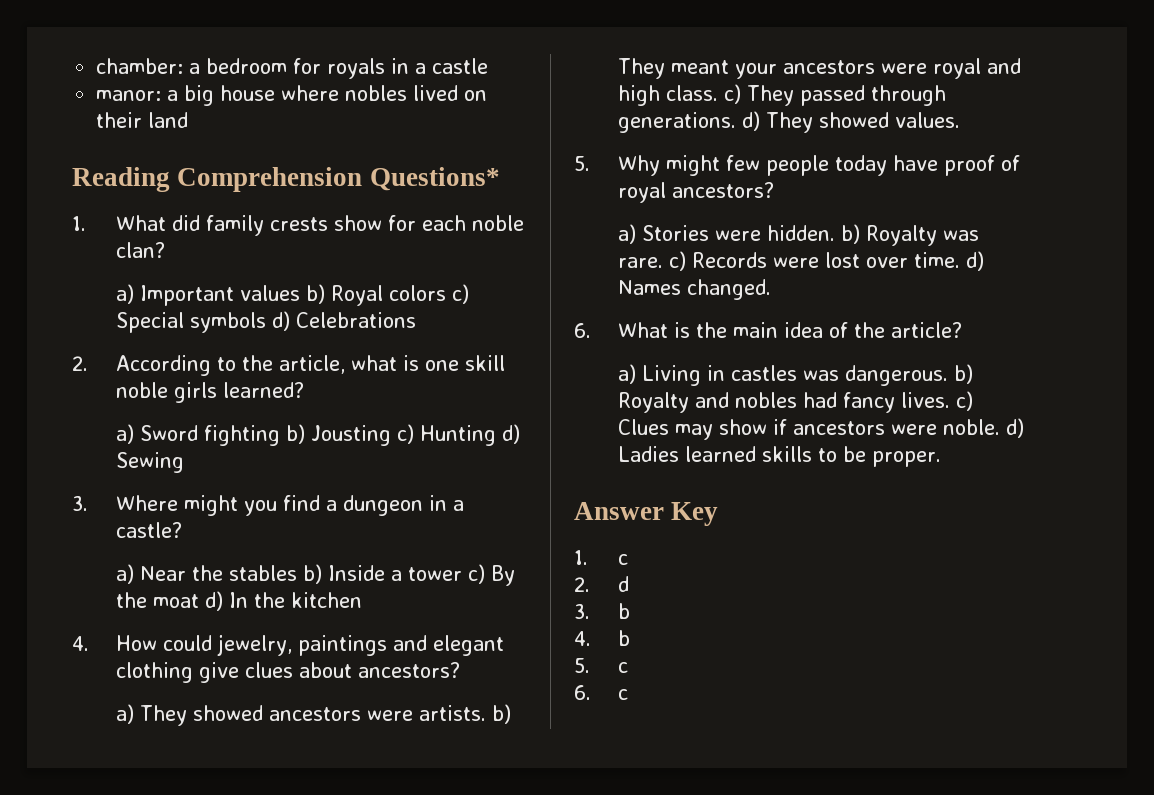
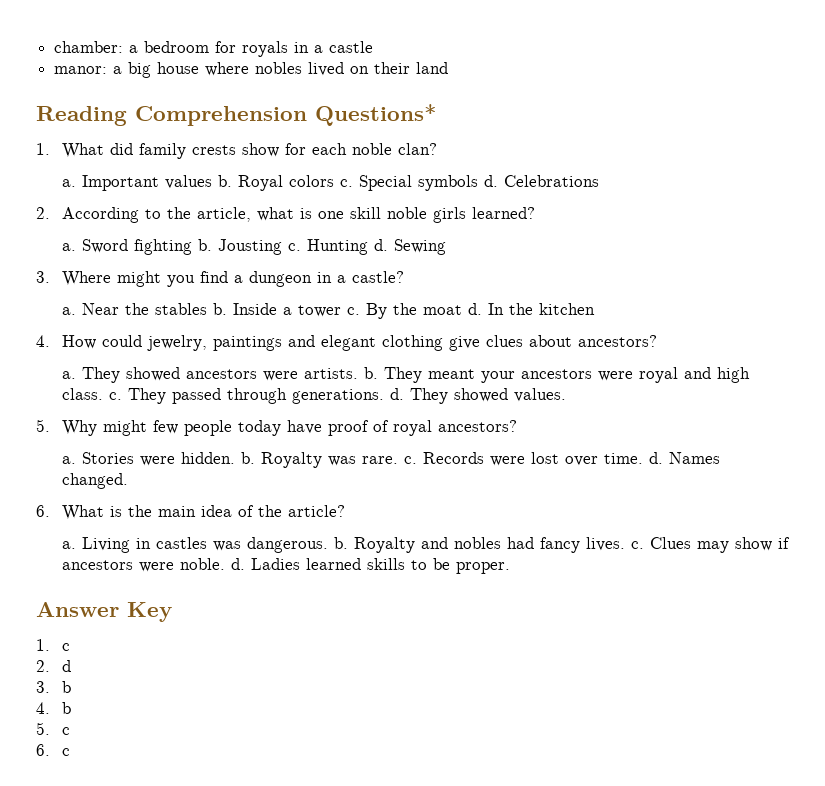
[115,284,134,304] a) -> [61,179,76,187] a.
[305,284,325,304] b) -> [217,175,232,187] b.
[451,284,469,304] c) -> [339,179,353,187] c.
[271,311,290,331] d) -> [483,175,498,187] d.
[115,424,134,444] a) -> [61,243,76,251] a.
[285,424,520,446] b) Jousting c) Hunting d) -> [197,239,388,255] b. Jousting c. Hunting d.
[115,564,134,584] a) -> [61,307,76,315] a.
[302,564,322,584] b) -> [212,303,227,315] b.
[467,564,485,584] c) -> [346,307,360,315] c.
[204,591,223,611] d) -> [467,303,482,315] d.
[115,704,134,724] a) -> [61,371,76,379] a.
[491,704,511,724] b) -> [363,367,378,379] b.
[723,84,741,104] c) -> [108,392,122,400] c.
[741,111,760,131] d) -> [389,388,404,400] d.
[617,224,636,244] a) -> [61,456,76,464] a.
[840,224,860,244] b) -> [240,452,255,464] b.
[668,251,686,271] c) -> [403,456,417,464] c.
[965,251,984,271] d) -> [648,452,663,464] d.
[617,364,636,384] a) -> [61,541,76,549] a.
[953,364,973,384] b) -> [333,537,348,549] b.
[955,391,973,411] c) -> [630,541,644,549] c.
[1005,418,1024,438] d) -> [230,558,245,570] d.

